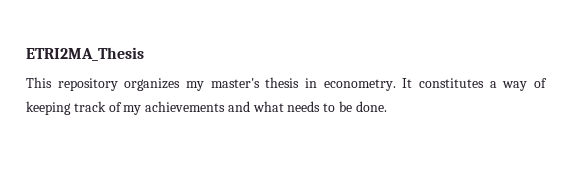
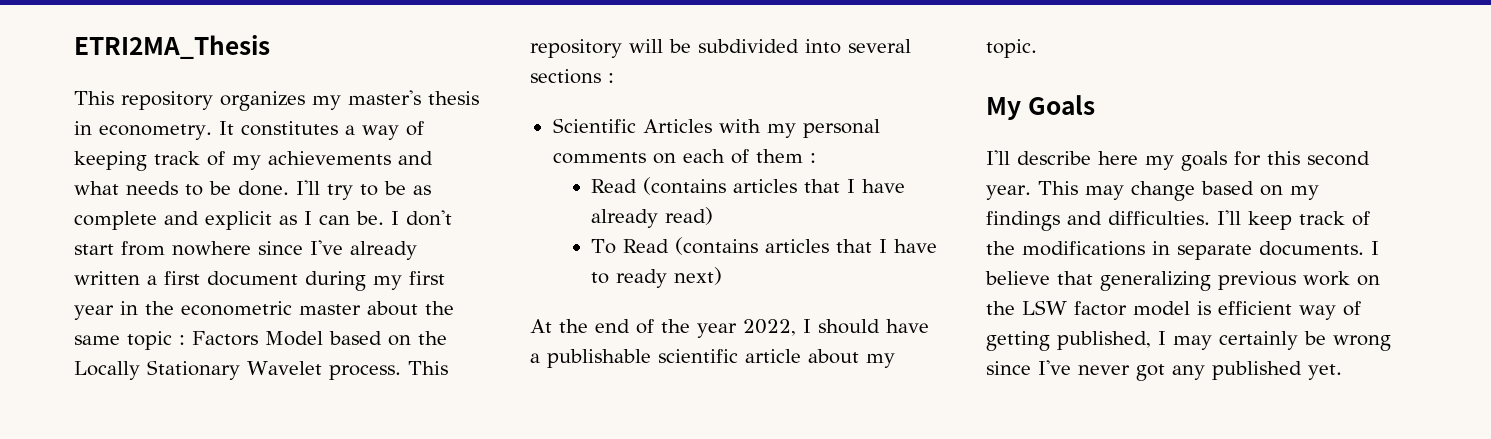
(387, 106) none -> [296,180,431,200] [74,210,452,230] [74,240,417,260] [74,271,445,291] [74,301,454,320] [74,331,447,350] [74,360,448,380] [530,39,911,58] [530,69,614,84] [552,118,880,138] [552,149,816,164] [591,177,906,195] [591,207,714,228] [591,237,938,255] [591,267,723,288] [530,319,929,338] [530,349,895,368] [986,39,1037,58] [986,95,1095,120] [986,150,1370,171] [986,181,1319,201] [986,210,1370,231] [986,241,1379,260] [985,271,1380,291] [986,300,1361,320] [986,331,1391,351] [986,360,1342,381] I'll try to be as complete and explicit as I can be. I don't start from nowhere since I've already written a first document during my first year in the econometric master about the same topic : Factors Model based on the Locally Stationary Wavelet process. This repository will be subdivided into several sections : // Scientific Articles with my personal comments on each of them : // Read (contains articles that I have already read) // To Read (contains articles that I have to ready next) // At the end of the year 2022, I should have a publishable scientific article about my topic. // My Goals // I'll describe here my goals for this second year. This may change based on my findings and difficulties. I'll keep track of the modifications in separate documents. I believe that generalizing previous work on the LSW factor model is efficient way of getting published, I may certainly be wrong since I've never got any published yet.

